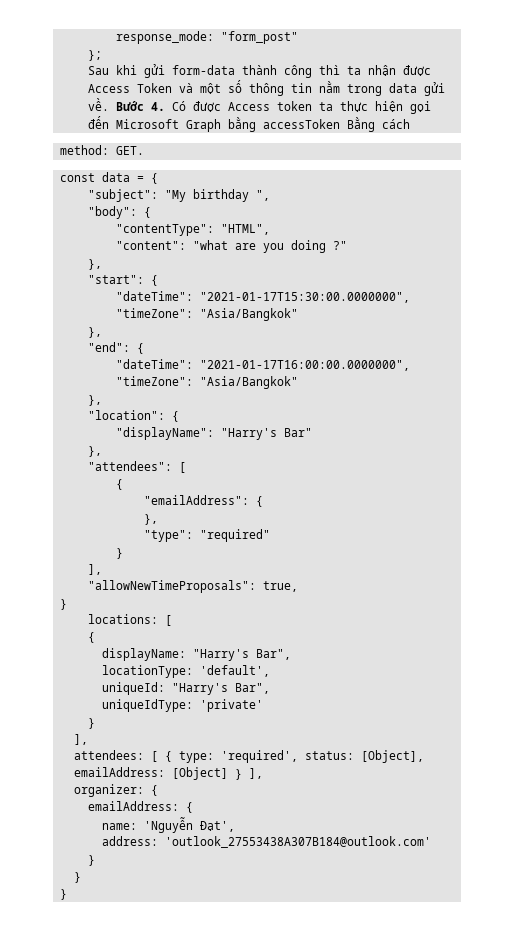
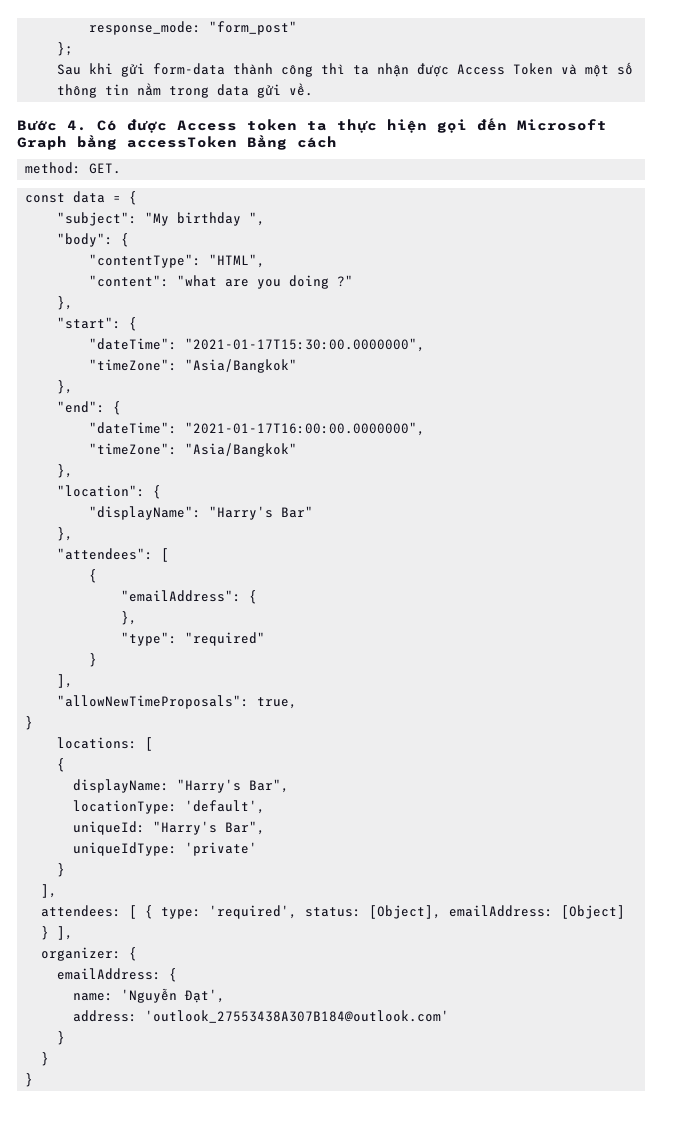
(109, 104) none -> (314, 89) //

